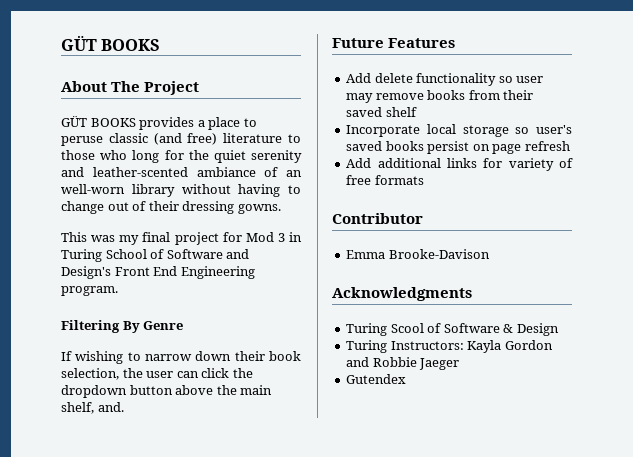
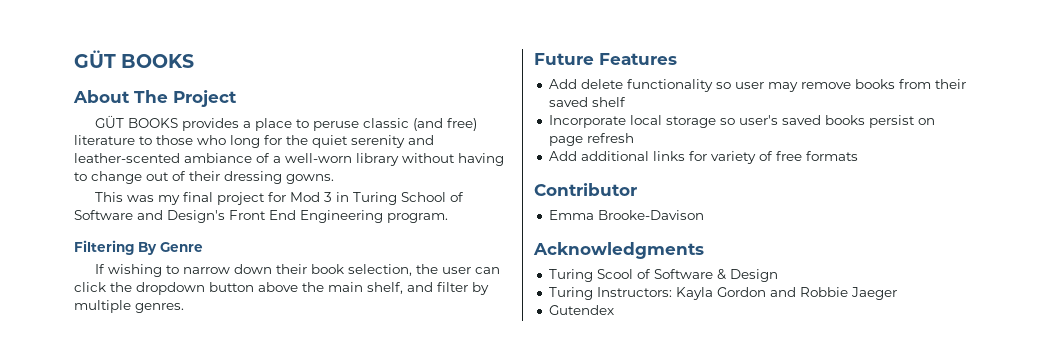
[286,170,302,177] an -> [273,156,281,163] a
[97,402,124,412] and. -> [407,282,489,295] [74,300,184,313] and filter by multiple genres.

